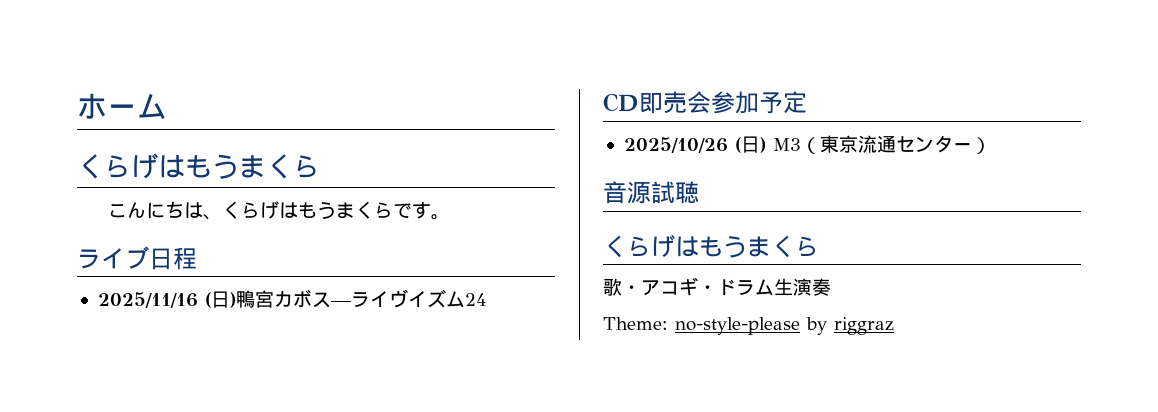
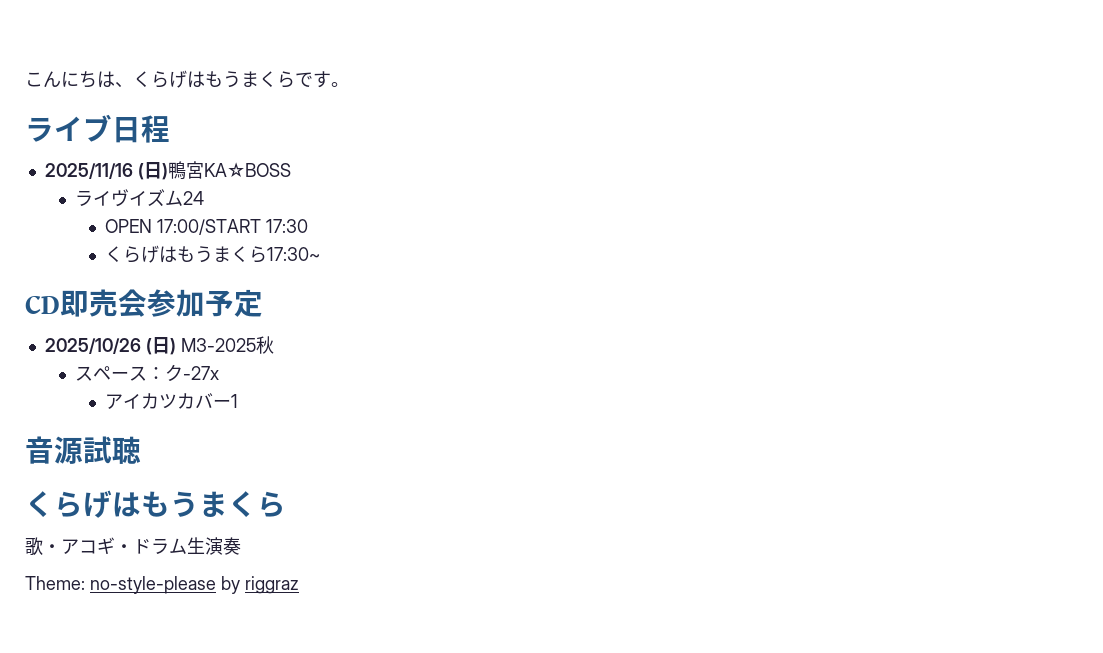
[77,93,167,119] [77,153,320,179] ホーム // くらげはもうまくら // -> (25, 79) none
[273,289,352,308] カボス— -> [203,162,291,177] KA☆BOSS //
(486, 299) none -> [105,219,309,235] [105,245,321,263] // OPEN 17:00/START 17:30 // くらげはもうまくら17:30~
[772,135,991,154] M3（東京流通センター） -> [180,336,274,354] [74,364,219,382] [105,393,239,409] M3-2025秋 // スペース：ク-27x // アイカツカバー1

